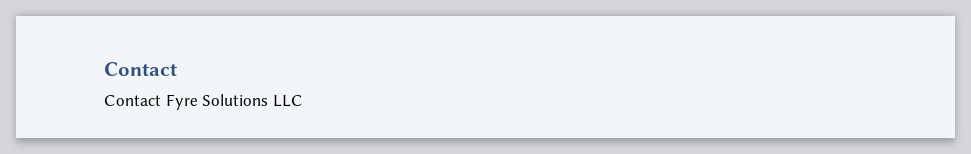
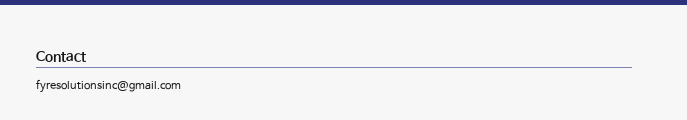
[104,94,303,110] Contact Fyre Solutions LLC -> [36,79,181,93] fyresolutionsinc@gmail.com

